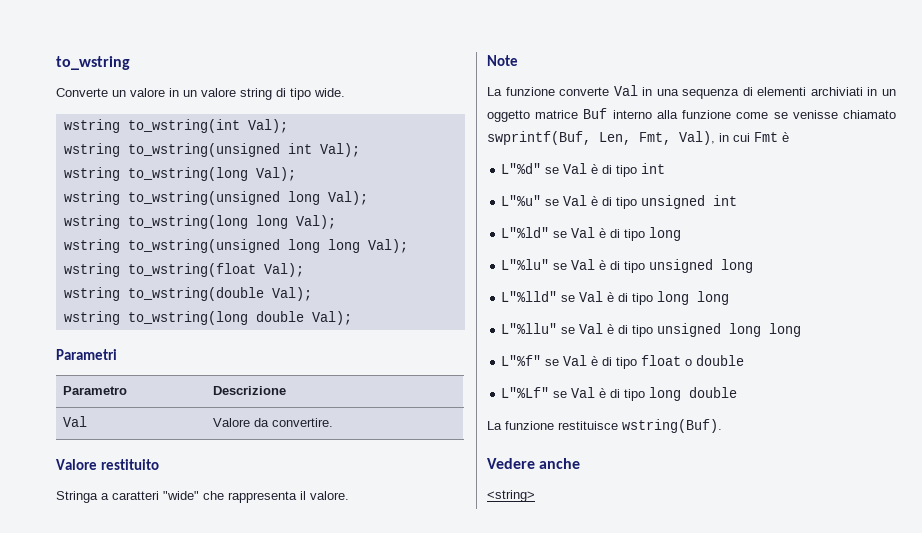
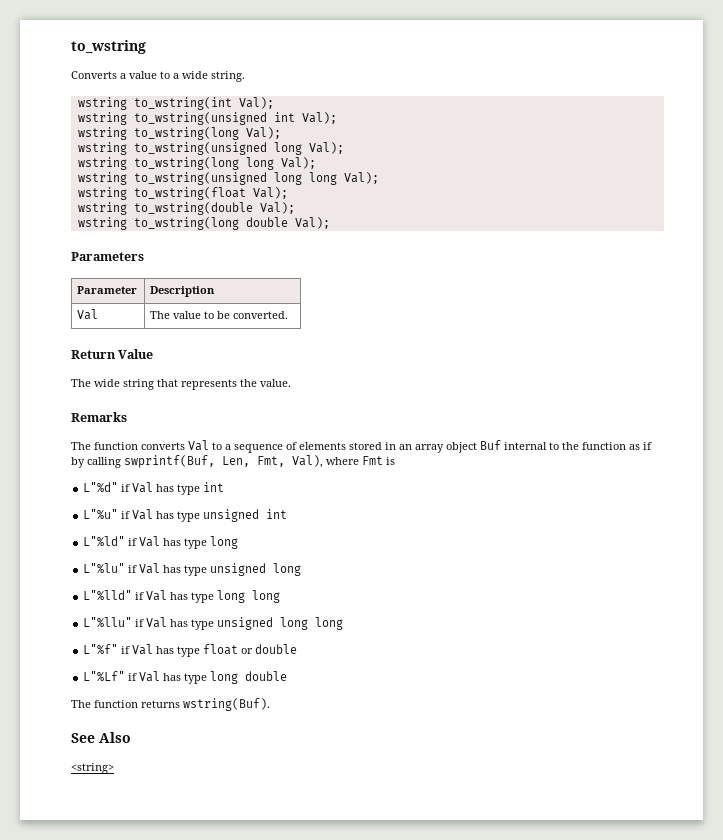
[56,88,345,100] Converte un valore in un valore string di tipo wide. -> [71,71,245,82] Converts a value to a wide string.
[56,349,117,360] [63,386,128,395] [213,386,287,395] [63,416,88,427] [213,418,334,427] [56,459,160,470] [56,491,349,503] [487,55,518,66] [487,85,896,99] [487,108,896,122] [487,131,789,145] [501,163,666,177] [501,195,738,209] [501,227,682,241] [501,259,754,273] [501,291,730,305] [501,323,802,337] [501,355,745,369] [501,387,646,401] Parametri // Parametro | Descrizione // Val | Valore da convertire. // Valore restituito // Stringa a caratteri "wide" che rappresenta il valore. // Note // La funzione converte Val in una sequenza di elementi archiviati in un oggetto matrice Buf interno alla funzione come se venisse chiamato swprintf(Buf, Len, Fmt, Val), in cui Fmt è // L"%d" se Val è di tipo int // L"%u" se Val è di tipo unsigned int // L"%ld" se Val è di tipo long // L"%lu" se Val è di tipo unsigned long // L"%lld" se Val è di tipo long long // L"%llu" se Val è di tipo unsigned long long // L"%f" se Val è di tipo float o double // L"%Lf" se Val è di tipo -> [71,252,144,261] [77,286,138,294] [150,286,216,297] [77,309,99,320] [150,311,289,319] [71,349,154,359] [71,379,291,390] [71,412,127,422] [71,440,652,453] [71,455,395,468] [83,482,225,495] [83,509,288,522] [83,536,239,549] [83,563,302,576] [83,590,281,603] [83,617,344,630] [83,644,298,657] [83,671,208,684] Parameters // Parameter | Description // Val | The value to be converted. // Return Value // The wide string that represents the value. // Remarks // The function converts Val to a sequence of elements stored in an array object Buf internal to the function as if by calling swprintf(Buf, Len, Fmt, Val), where Fmt is // L"%d" if Val has type int // L"%u" if Val has type unsigned int // L"%ld" if Val has type long // L"%lu" if Val has type unsigned long // L"%lld" if Val has type long long // L"%llu" if Val has type unsigned long long // L"%f" if Val has type float or double // L"%Lf" if Val has type
[487,421,618,430] La funzione restituisce -> [71,700,180,708] The function returns
[487,458,581,469] Vedere anche -> [71,732,131,743] See Also

